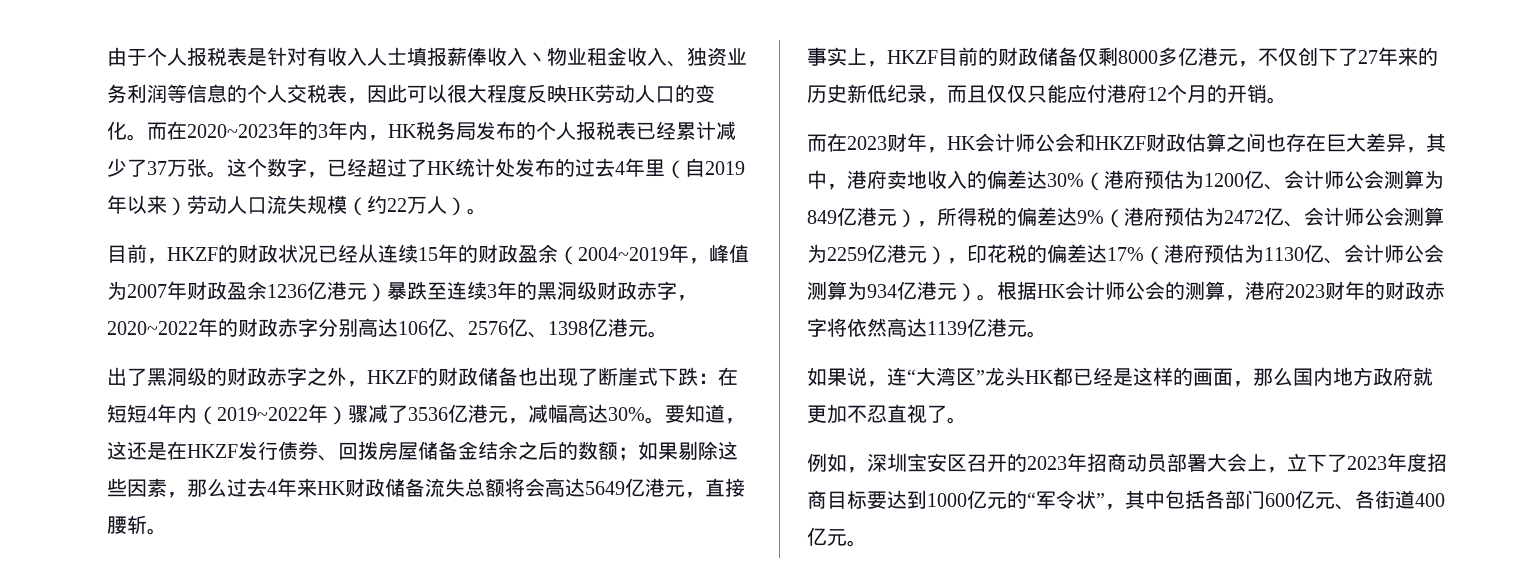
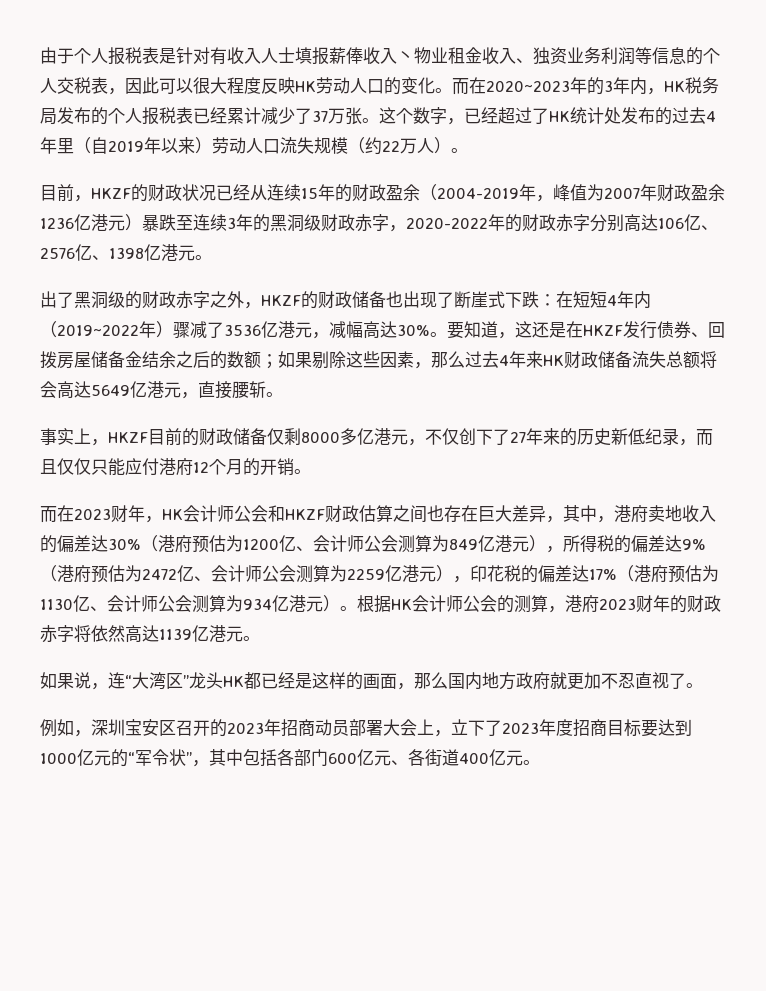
[578,247,669,261] 2004~2019 -> [437,188,519,199] 2004-2019
[107,321,198,335] 2020~2022 -> [406,218,488,229] 2020-2022

